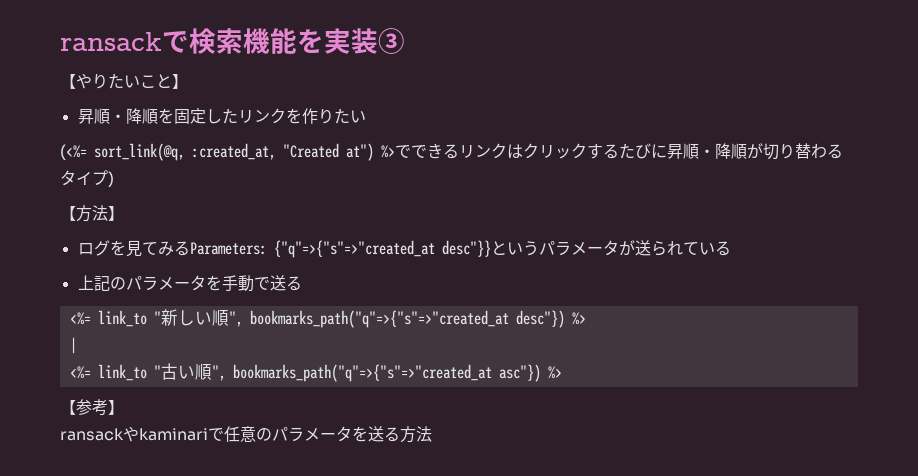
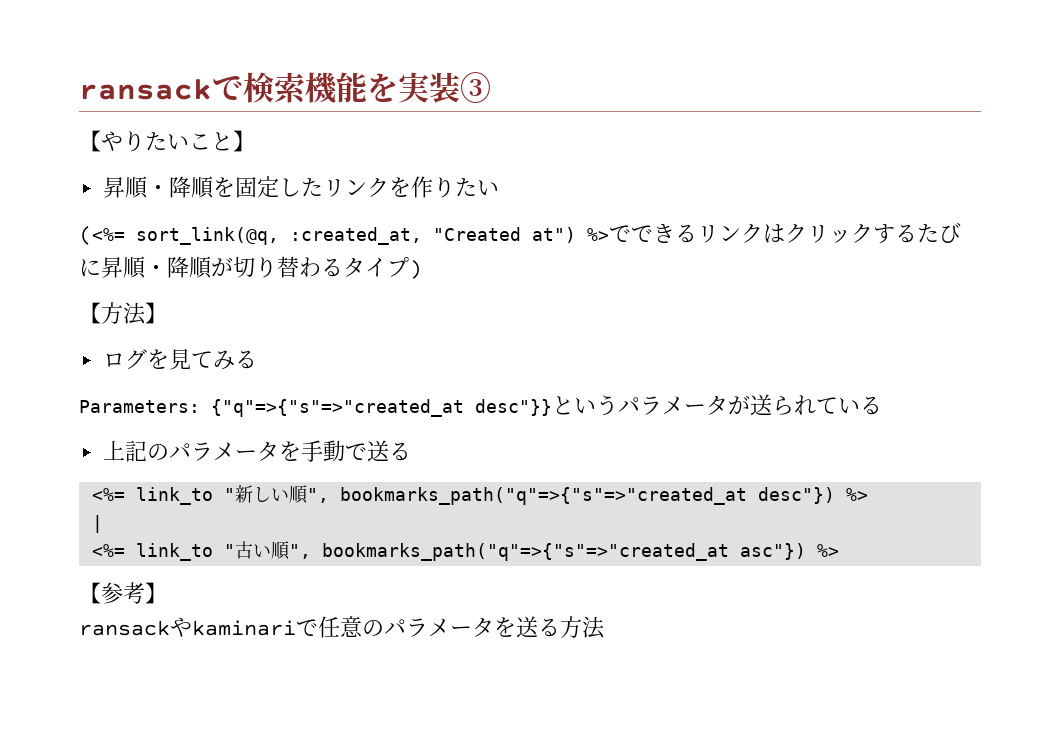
(190, 248) none -> (258, 359) //

